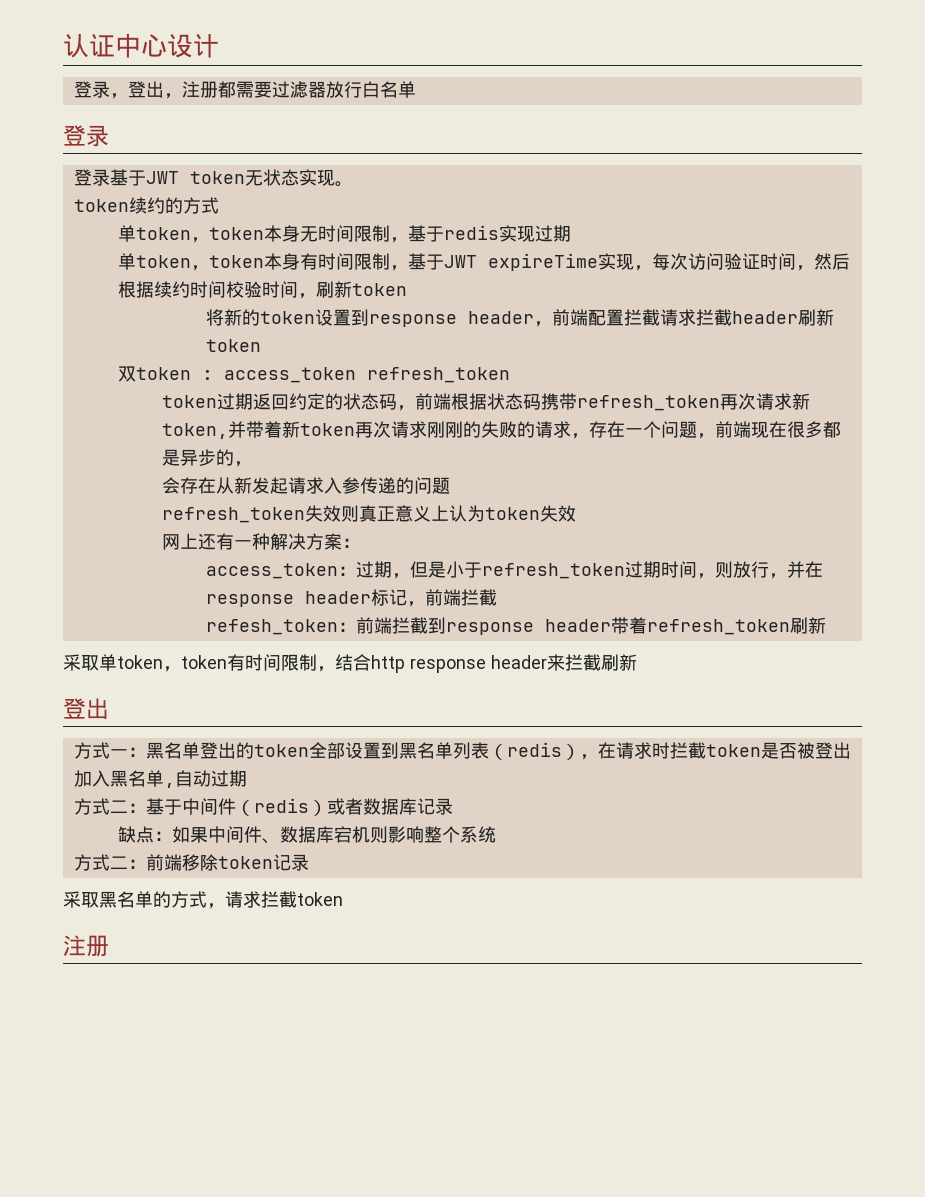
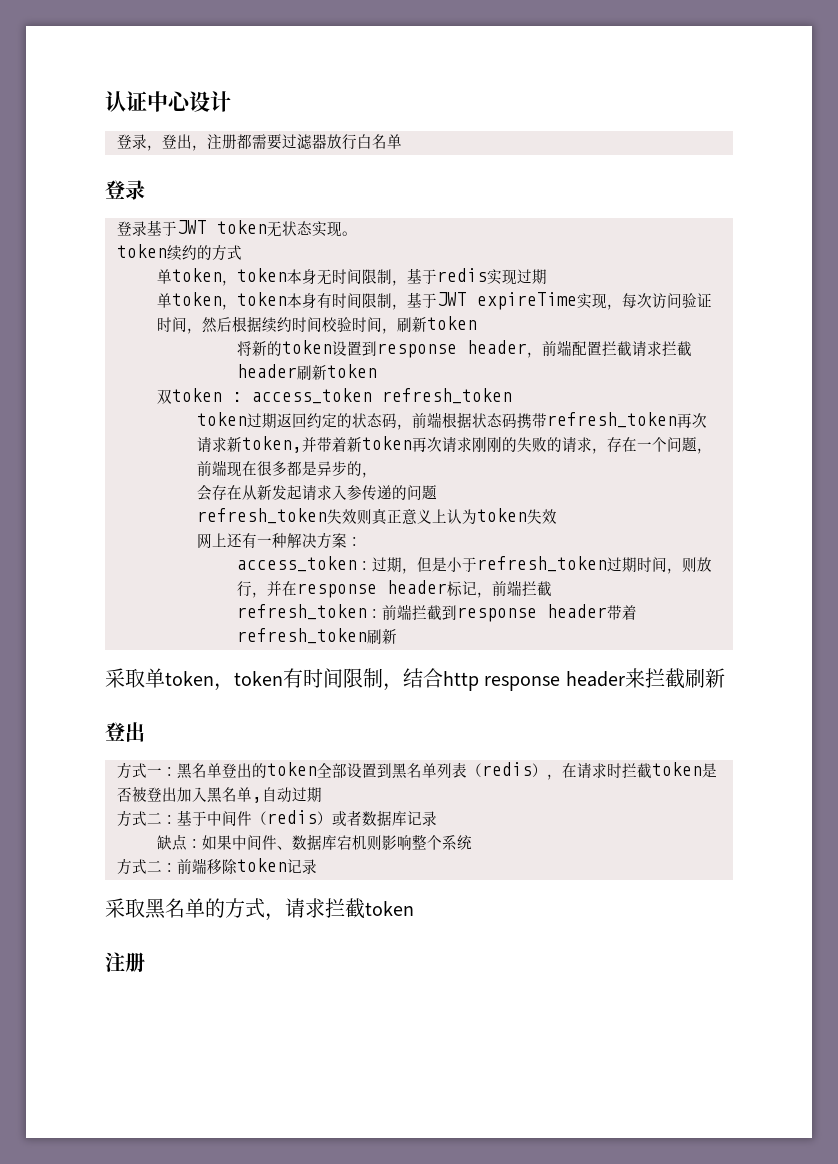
[205,619,338,635] refesh_token -> [237,604,367,620] refresh_token

